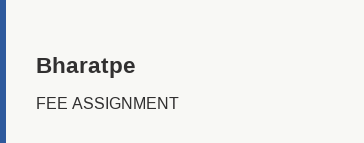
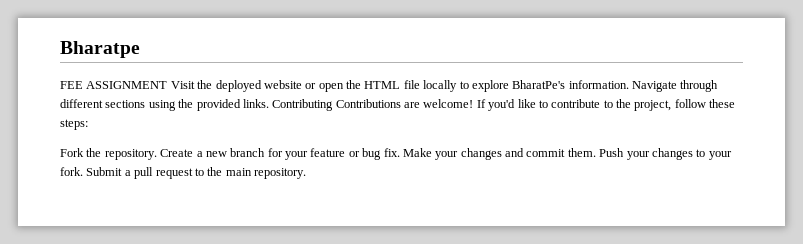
(180, 103) none -> [170,80,719,92] [60,99,736,111] [60,119,88,130] [60,148,732,160] [60,167,306,179] Visit the deployed website or open the HTML file locally to explore BharatPe's information. Navigate through different sections using the provided links. Contributing Contributions are welcome! If you'd like to contribute to the project, follow these steps: // Fork the repository. Create a new branch for your feature or bug fix. Make your changes and commit them. Push your changes to your fork. Submit a pull request to the main repository.

